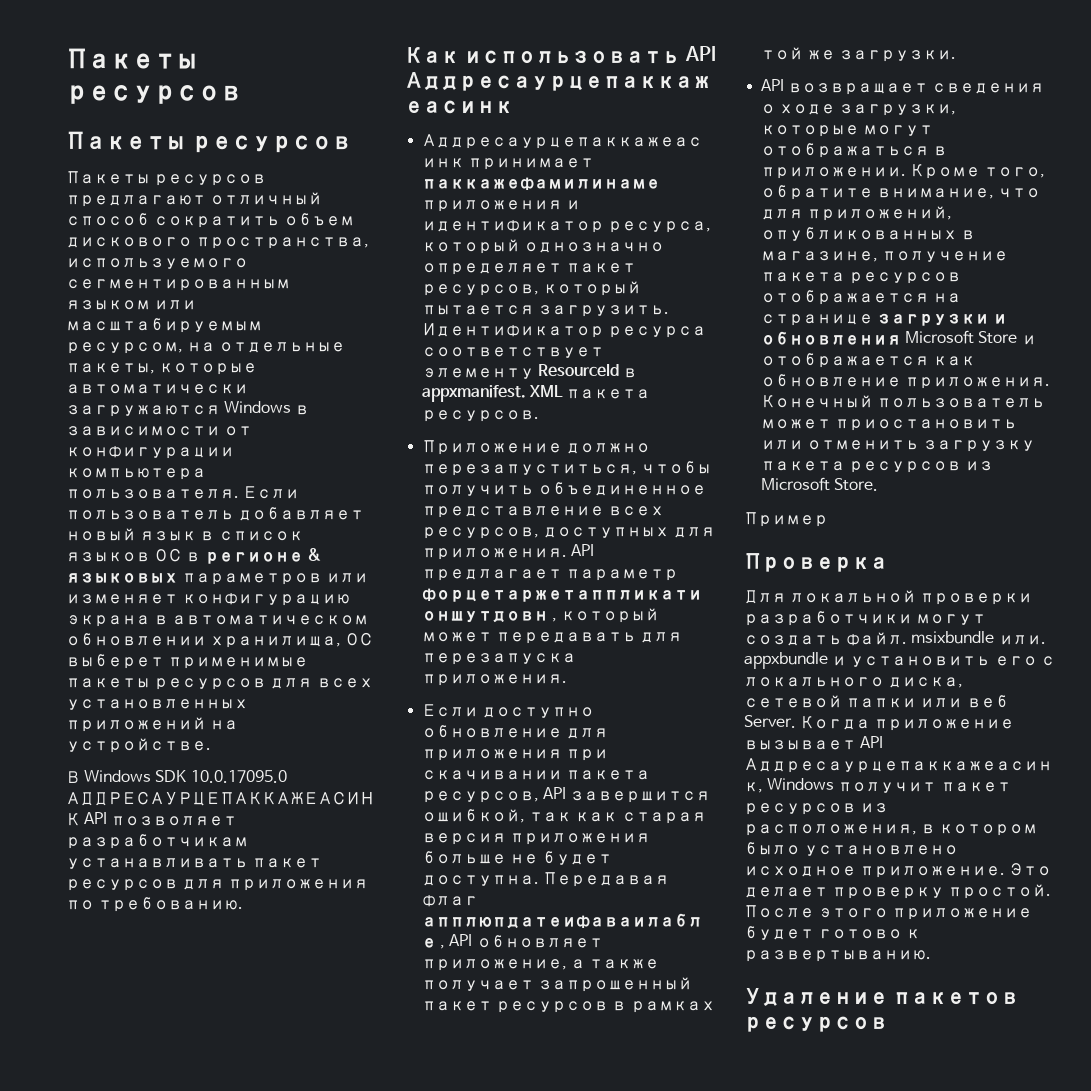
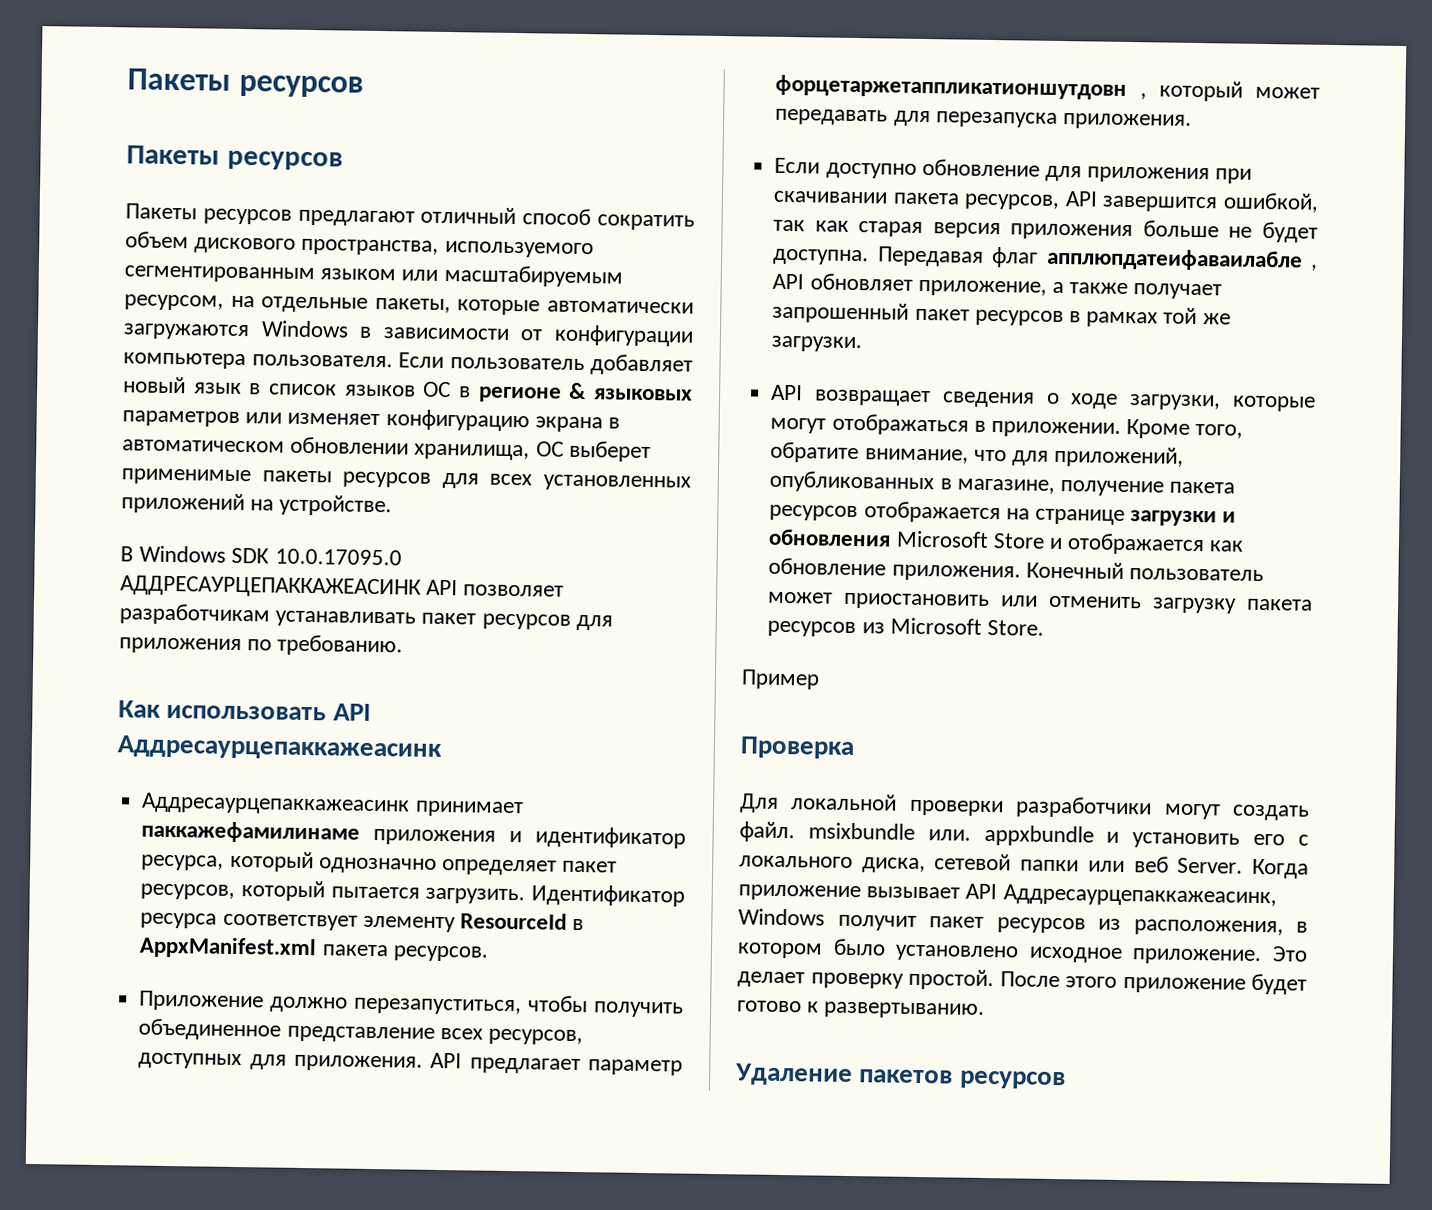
[422,385,564,402] appxmanifest. XML -> [139,936,318,960] AppxManifest.xml

